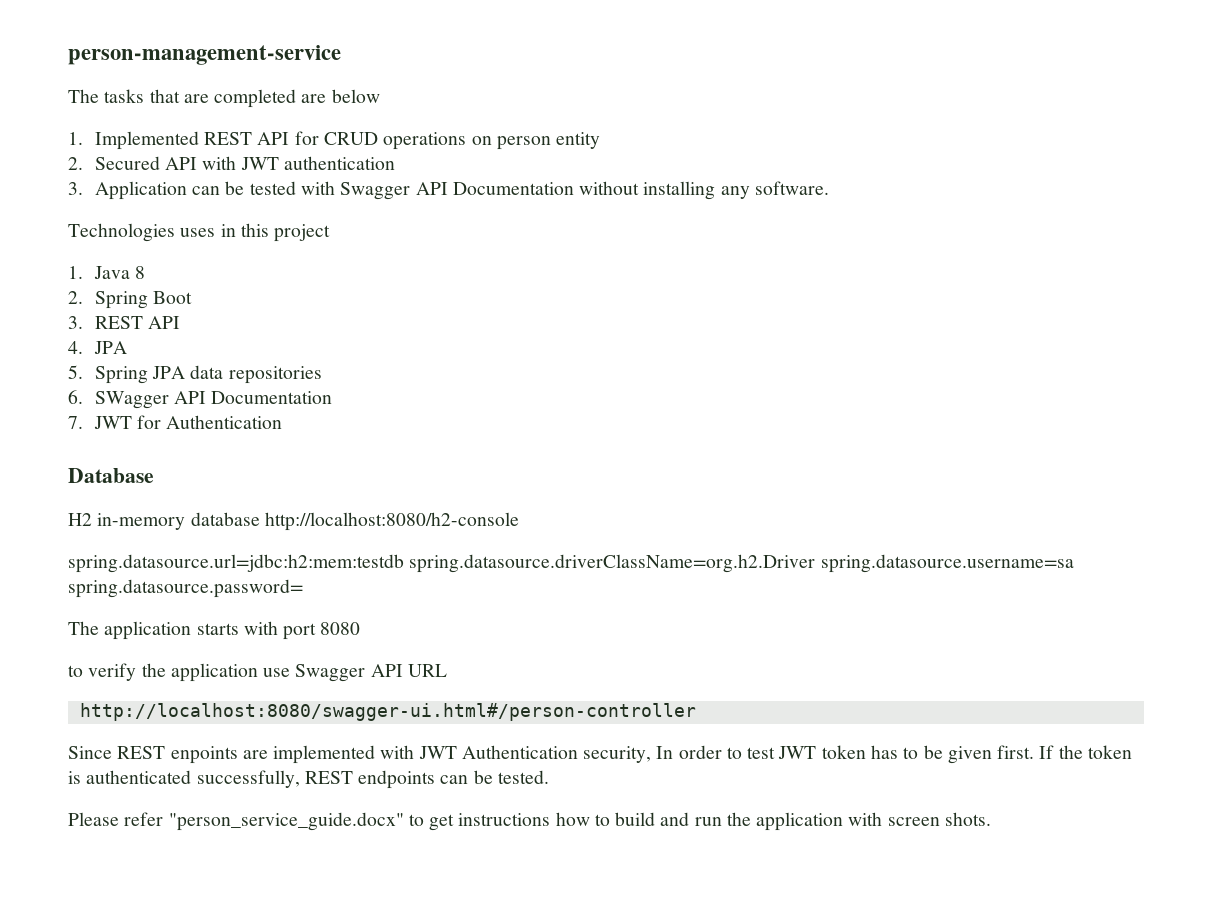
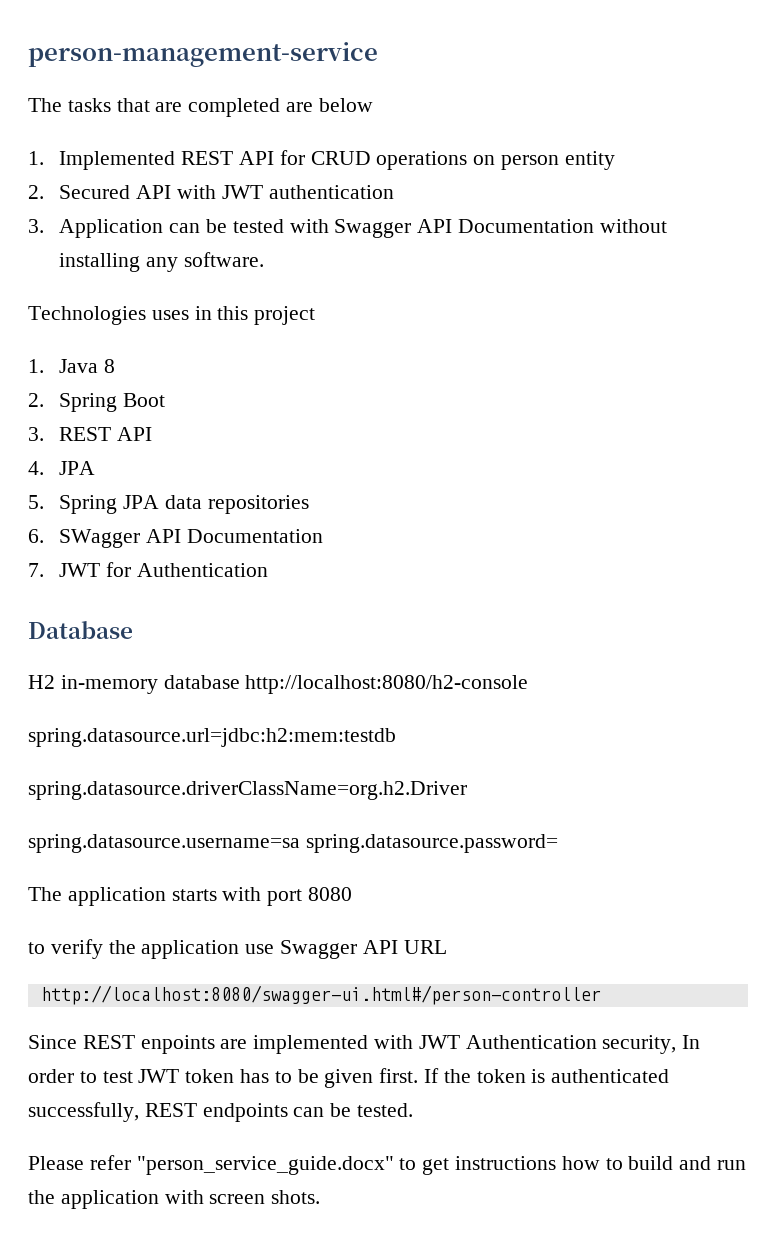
(404, 563) none -> (396, 737) //
(816, 563) none -> (467, 790) //

